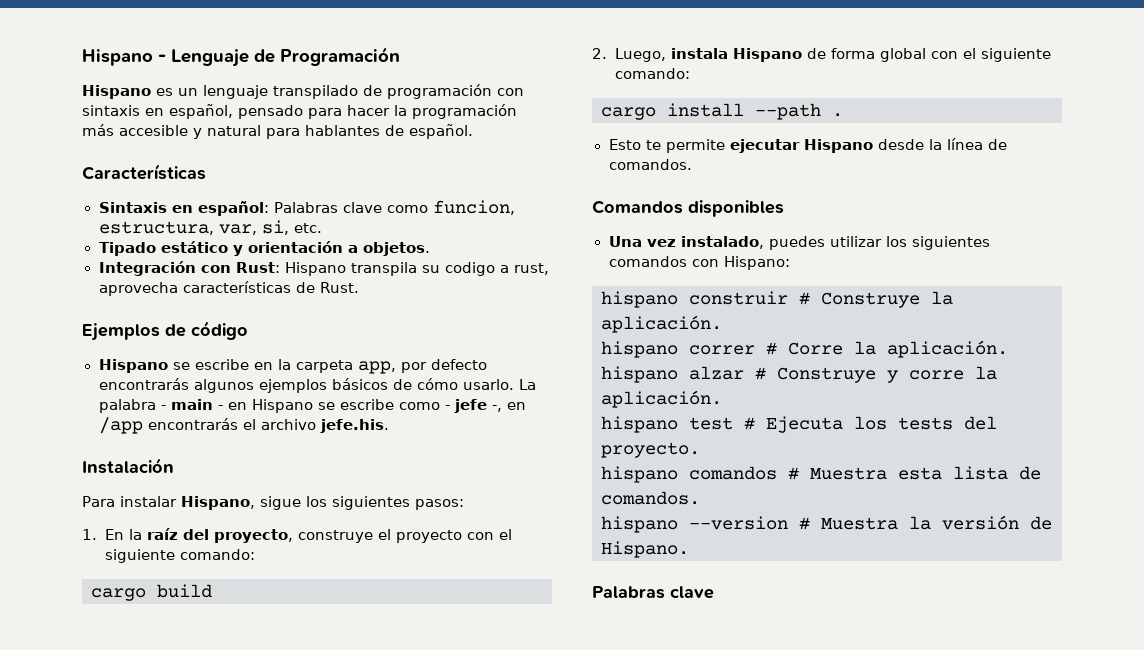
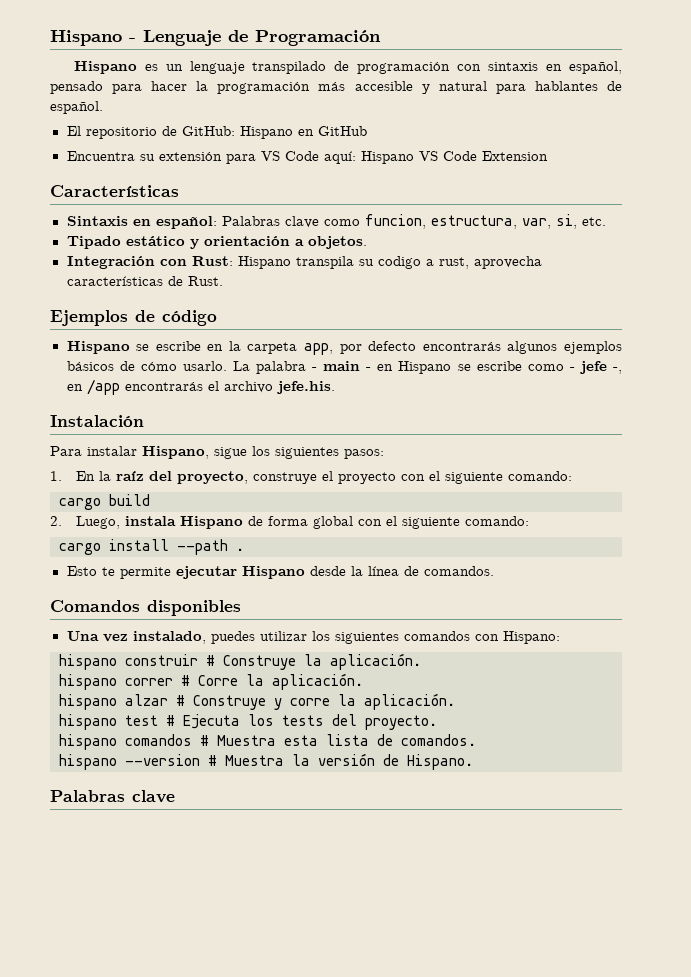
(473, 131) none -> [66,126,367,139] [66,151,548,164] // El repositorio de GitHub: Hispano en GitHub // Encuentra su extensión para VS Code aquí: Hispano VS Code Extension

